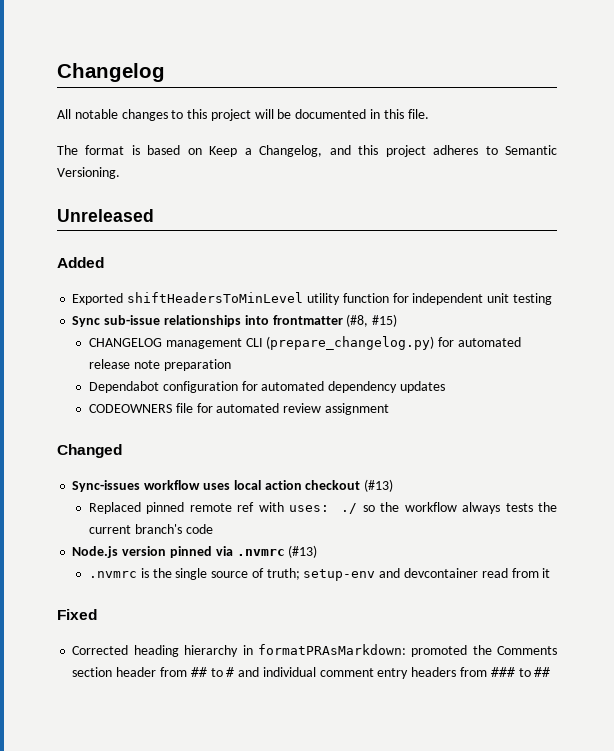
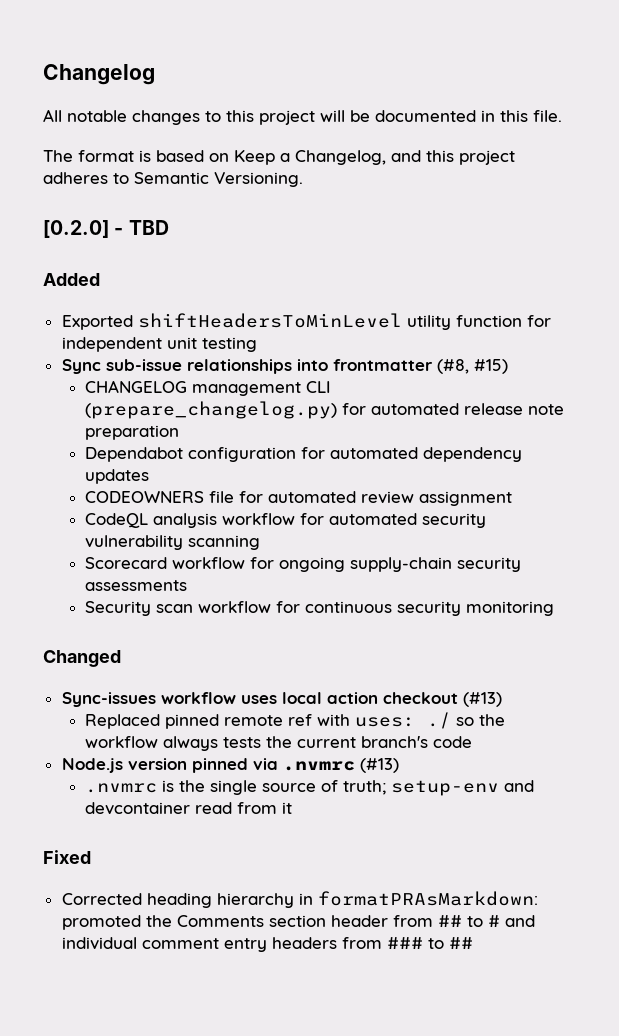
[57,209,154,222] Unreleased -> [43,220,169,238] [0.2.0] - TBD
(389, 409) none -> [85,513,487,528] [85,535,261,550] [85,557,522,572] [85,580,188,591] [85,601,555,616] // CodeQL analysis workflow for automated security vulnerability scanning // Scorecard workflow for ongoing supply-chain security assessments // Security scan workflow for continuous security monitoring

